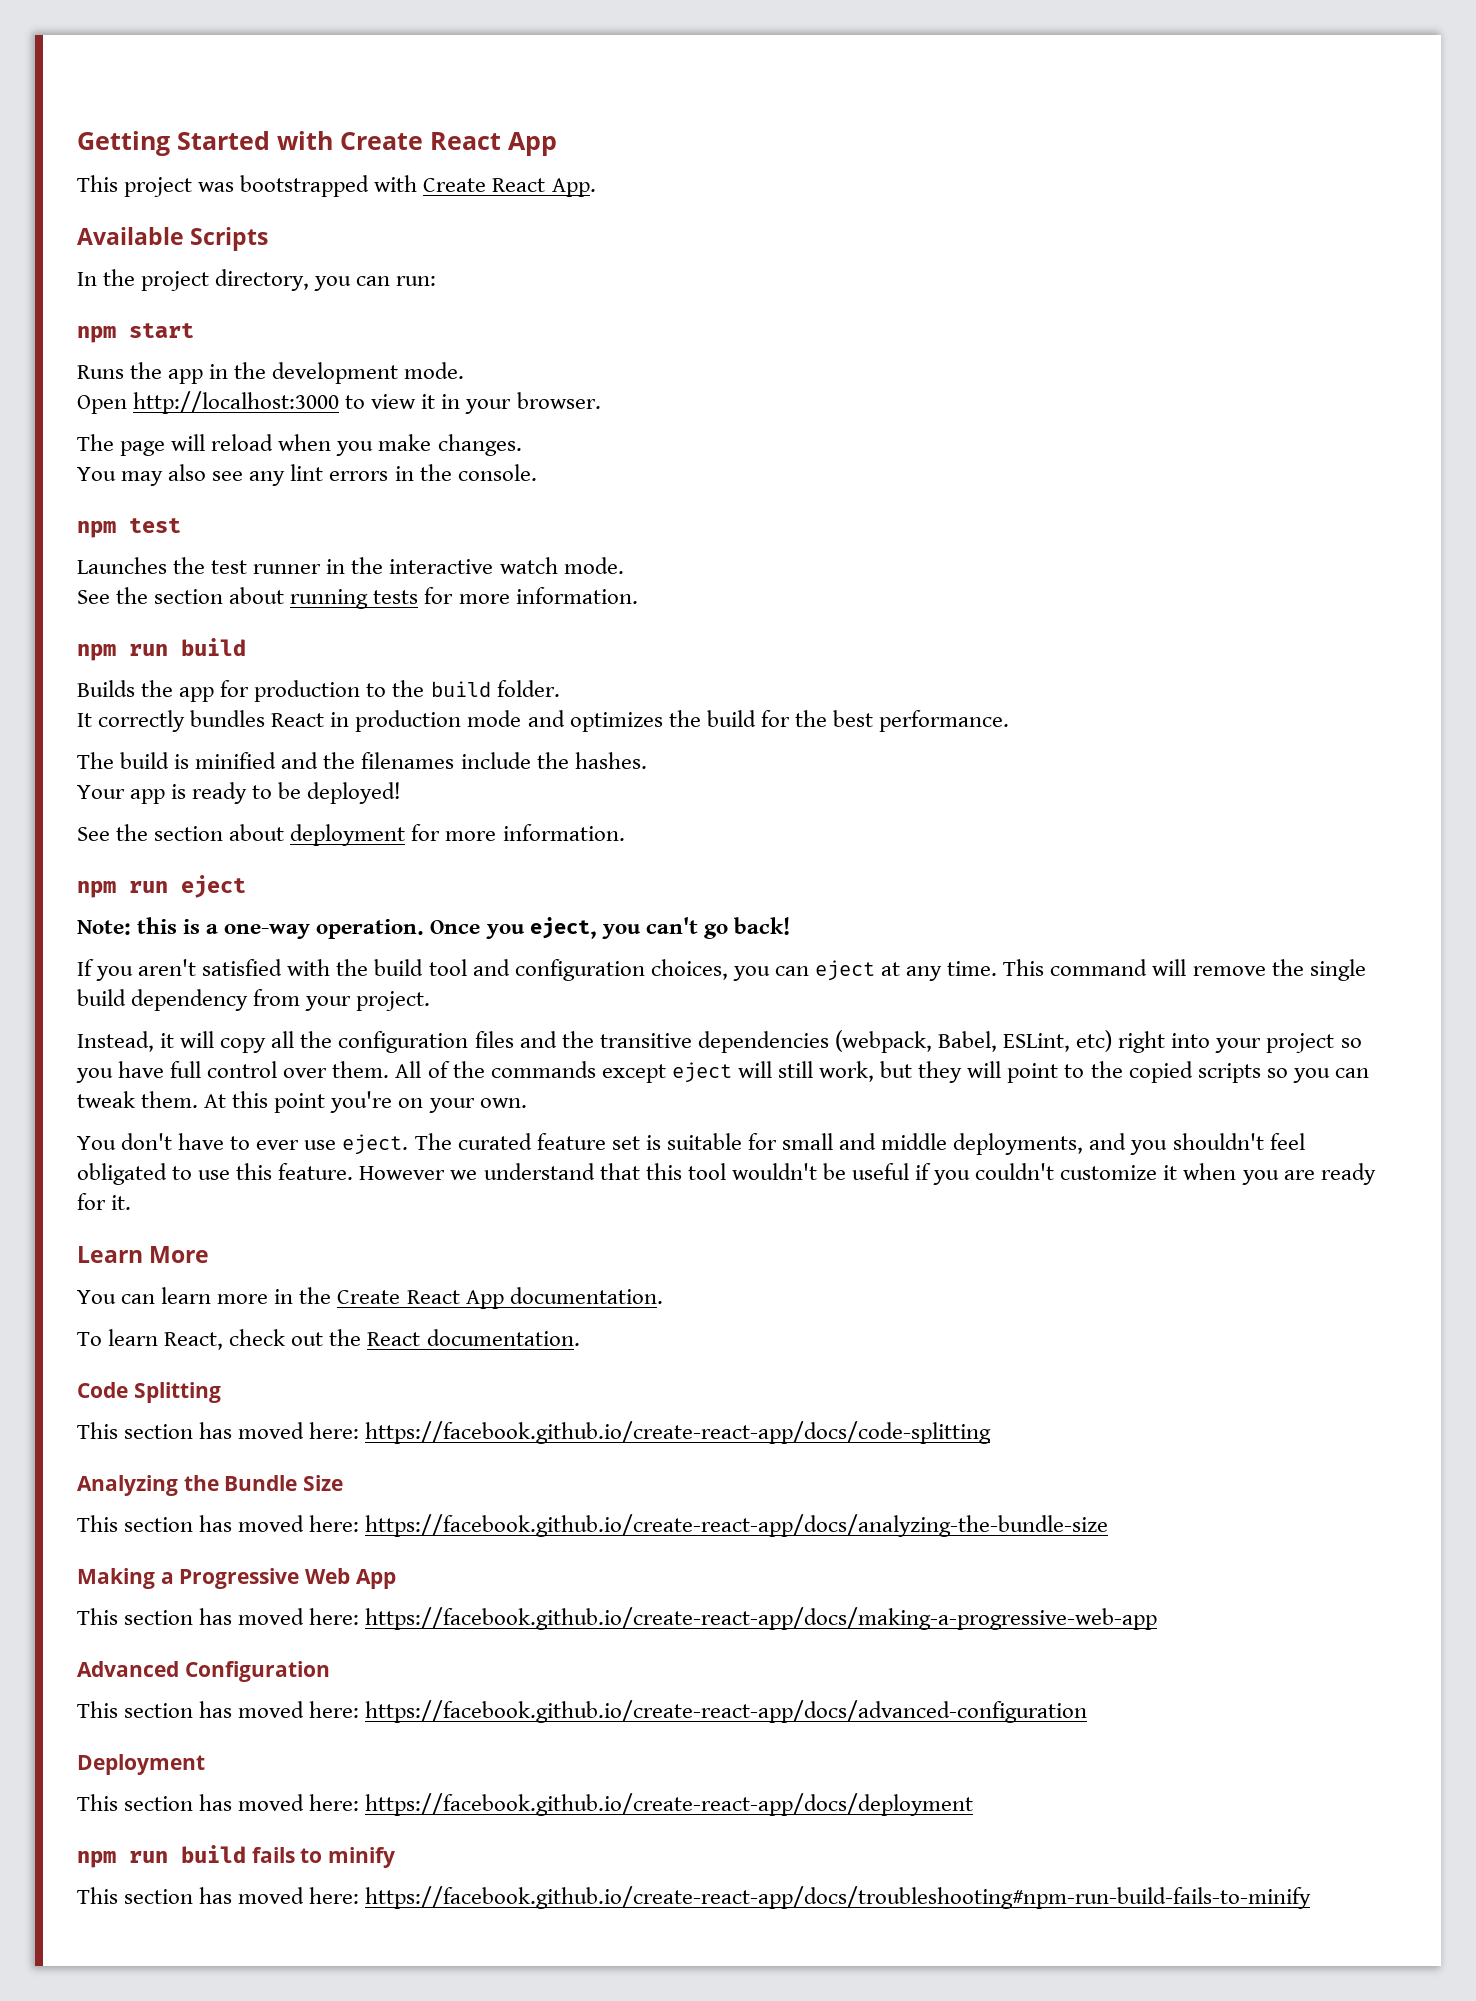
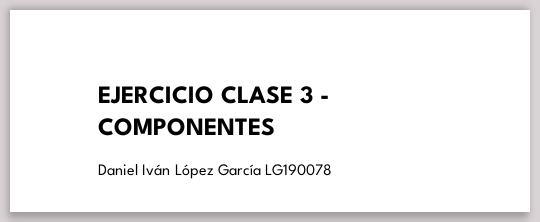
[77,131,557,156] [77,175,596,197] [77,227,269,251] [77,269,437,291] [77,323,194,343] [77,362,465,384] [77,391,601,414] [77,434,522,456] [77,464,537,486] [77,518,181,538] [77,557,624,574] [77,587,638,609] [77,638,246,661] [77,680,560,702] [77,710,1010,732] [77,752,647,769] [77,782,402,804] [77,824,625,846] [77,875,246,898] [77,917,790,939] [77,959,1366,981] [77,989,431,1011] [77,1030,1362,1053] [76,1061,1369,1083] [77,1091,527,1113] [77,1133,1305,1155] [77,1163,1376,1185] [77,1193,132,1210] [77,1246,210,1263] [77,1287,663,1309] [77,1329,580,1350] [77,1382,221,1403] [77,1421,992,1444] [77,1475,344,1496] [77,1514,1109,1537] [77,1568,396,1589] [77,1607,1158,1630] [77,1661,330,1682] [77,1700,1088,1723] [77,1754,205,1775] [77,1793,974,1816] [77,1845,396,1868] [77,1886,1312,1909] Getting Started with Create React App // This project was bootstrapped with Create React App. // Available Scripts // In the project directory, you can run: // npm start // Runs the app in the development mode. // Open http://localhost:3000 to view it in your browser. // The page will reload when you make changes. // You may also see any lint errors in the console. // npm test // Launches the test runner in the interactive watch mode. // See the section about running tests for more information. // npm run build // Builds the app for production to the build folder. // It correctly bundles React in production mode and optimizes the build for the best performance. // The build is minified and the filenames include the hashes. // Your app is ready to be deployed! // See the section about deployment for more information. // npm run eject // Note: this is a one-way operation. Once you eject, you can't go back! // If you aren't satisfied with the build tool and configuration choices, you can eject at any time. This command will remove the single build dependency from your project. // Instead, it will copy all the configuration files and the transitive dependencies (webpack, Babel, ESLint, etc) right into your project so you have full control over them. All of the commands except eject will still work, but they will point to the copied scripts so you can tweak them. At this point you're on your own. // You don't have to ever use eject. The curated feature set is suitable for small and middle deployments, and you shouldn't feel obligated to use this feature. However we understand that this tool wouldn't be useful if you couldn't customize it when you are ready for it. // Learn More // You can learn more in the Create React App documentation. // To learn React, check out the React documentation. // Code Splitting // This section has moved here: https://facebook.github.io/create-react-app/docs/code-splitting // Analyzing the Bundle Size // This section has moved here: https://facebook.github.io/create-react-app/docs/analyzing-the-bundle-size // Making a Progressive Web App // This section has moved here: https://facebook.github.io/create-react-app/docs/making-a-progressive-web-app // Advanced Configuration // This section has moved here: https://facebook.github.io/create-react-app/docs/advanced-configuration // Deployment // This section has moved here: https://facebook.github.io/create-react-app/docs/deployment // npm run build fails to minify // This section has moved here: https://facebook.github.io/create-react-app/docs/troubleshooting#npm-run-build-fails-to-minify -> [98,86,329,104] [98,118,275,136] [98,164,333,179] EJERCICIO CLASE 3 - COMPONENTES // Daniel Iván López García LG190078

